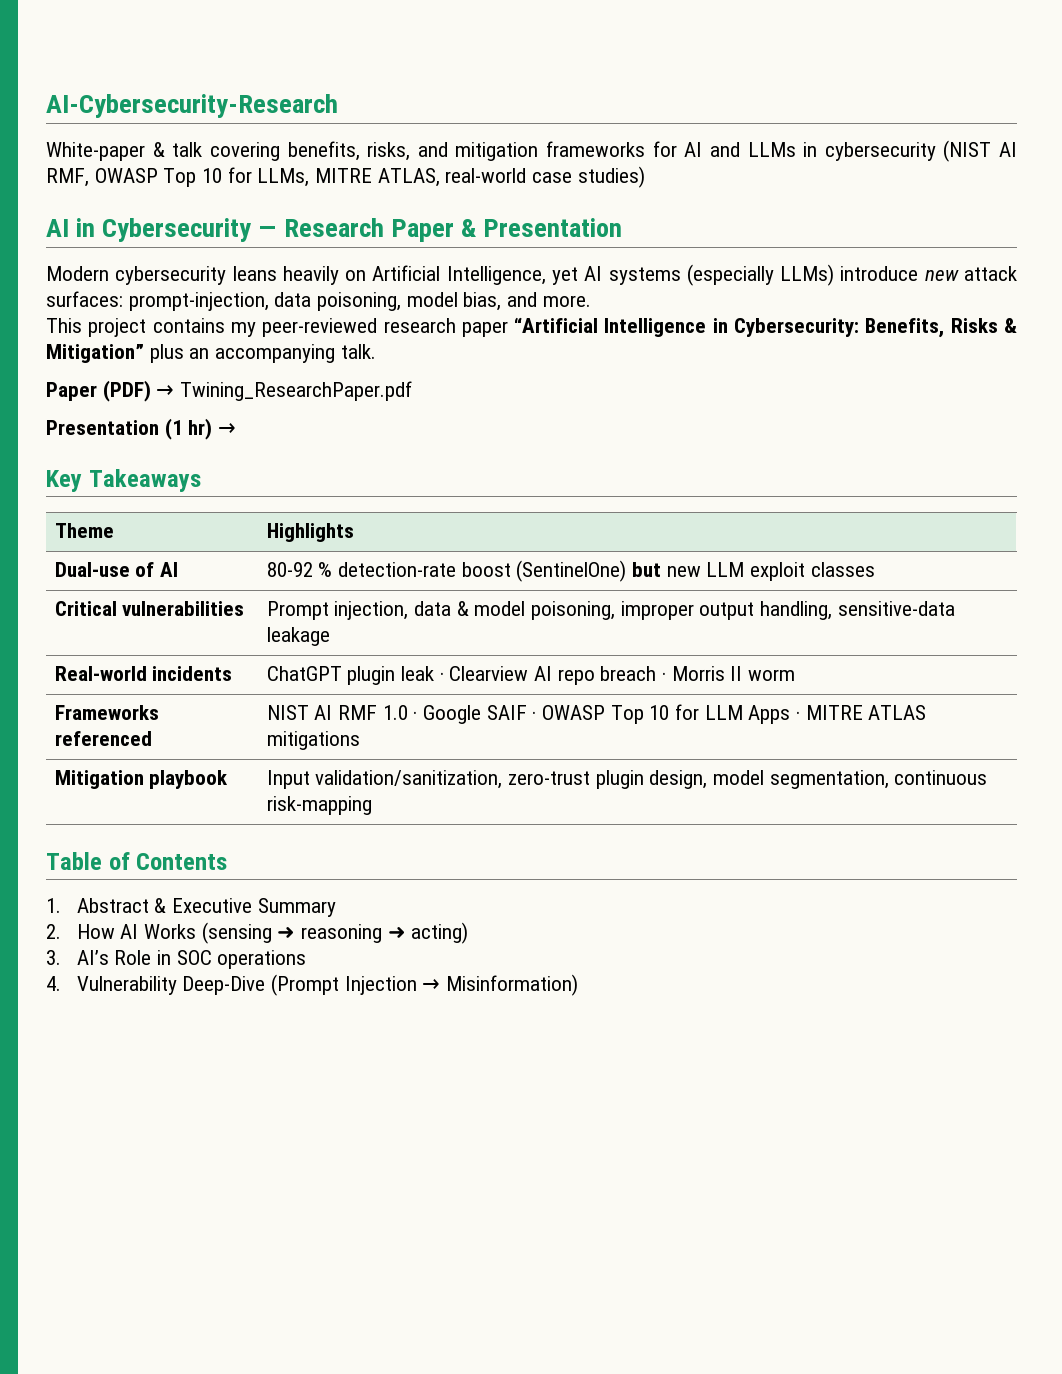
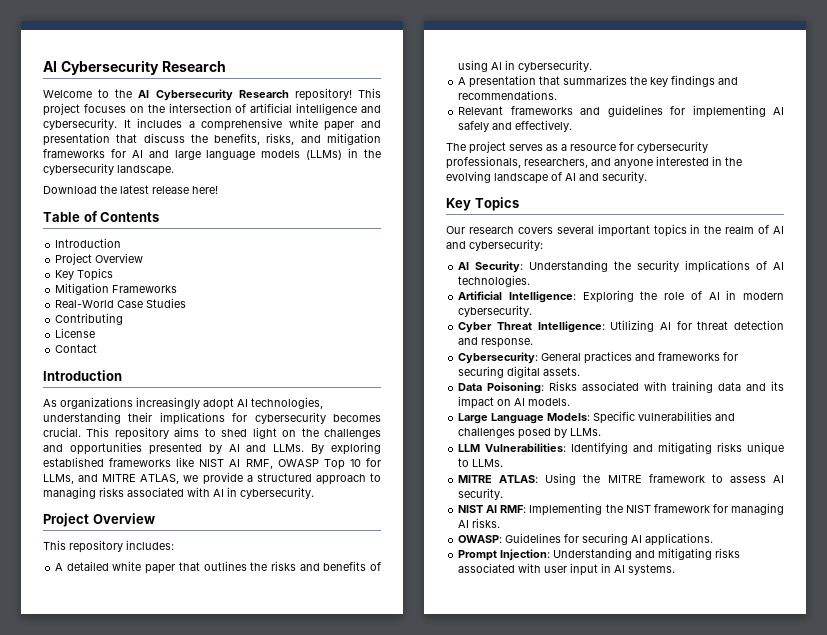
[46,94,338,118] [46,142,280,161] AI-Cybersecurity-Research // White-paper & talk covering -> [43,60,226,75] [43,88,381,101] [43,103,381,116] [43,118,381,131] [43,133,208,146] AI Cybersecurity Research // Welcome to the AI Cybersecurity Research repository! This project focuses on the intersection of artificial intelligence and cybersecurity. It includes a comprehensive white paper and presentation that discuss the
[747,140,992,162] LLMs in cybersecurity (NIST -> [174,148,382,160] [43,163,174,176] [43,185,218,194] [43,211,160,222] [55,238,122,248] [55,253,144,265] [55,268,114,281] [55,283,178,295] [55,298,187,308] [55,313,124,325] [55,328,96,338] [55,344,98,353] [43,370,122,381] [43,397,323,410] [43,412,381,425] [43,427,382,440] [43,442,381,455] [43,457,225,467] large language models (LLMs) in the cybersecurity landscape. // Download the latest release here! // Table of Contents // Introduction // Project Overview // Key Topics // Mitigation Frameworks // Real-World Case Studies // Contributing // License // Contact // Introduction // As organizations increasingly adopt AI technologies, understanding their implications for cybersecurity becomes crucial. This repository aims to shed light on the challenges and opportunities presented by AI and LLMs. By exploring established frameworks like NIST
(310, 177) none -> [78,474,99,482] and
[445,166,645,188] [46,218,623,242] [46,264,1018,286] [46,291,591,311] [46,317,1017,338] [46,344,376,363] [46,380,413,402] [46,418,237,440] [46,469,201,492] [54,523,114,538] [266,523,354,542] [54,562,178,577] [266,560,875,582] [54,601,245,616] [266,601,955,620] [266,627,330,646] [54,666,233,681] [266,666,796,685] [54,705,159,720] [54,731,152,746] [266,704,927,724] [266,731,360,750] [54,770,229,789] [266,770,988,789] [266,796,372,815] [46,852,228,870] [46,898,336,917] [46,922,469,944] [46,950,307,969] [46,974,578,996] real-world case studies) // AI in Cybersecurity — Research Paper & Presentation // Modern cybersecurity leans heavily on Artificial Intelligence, yet AI systems (especially LLMs) introduce new attack surfaces: prompt-injection, data poisoning, model bias, and more. // This project contains my peer-reviewed research paper “Artificial Intelligence in Cybersecurity: Benefits, Risks & Mitigation” plus an accompanying talk. // Paper (PDF) → Twining_ResearchPaper.pdf // Presentation (1 hr) → // Key Takeaways // Theme | Highlights // Dual-use of AI | 80-92 % detection-rate boost (SentinelOne) but new LLM exploit classes // Critical vulnerabilities | Prompt injection, data & model poisoning, improper output handling, sensitive-data leakage // Real-world incidents | ChatGPT plugin leak · Clearview AI repo breach · Morris II worm // Frameworks referenced | NIST AI RMF 1.0 · Google SAIF · OWASP Top 10 for LLM Apps · MITRE ATLAS mitigations // Mitigation playbook | Input validation/sanitization, zero-trust plugin design, model segmentation, continuous risk-mapping // Table of Contents // 1. Abstract & Executive Summary // 2. How AI Works (sensing ➜ reasoning ➜ acting) // 3. AI’s Role in SOC operations // 4. Vulnerability Deep-Dive (Prompt Injection → Misinformation) -> [183,472,381,485] [43,487,314,499] [43,513,155,527] [43,540,174,553] [55,561,381,574] [458,60,593,72] [458,75,739,88] [458,90,558,100] [458,105,784,118] [458,120,573,132] [446,141,708,154] [446,156,742,169] [446,171,647,184] [446,197,519,211] [446,224,784,237] [446,239,543,251] [458,260,784,273] [458,275,531,287] [458,290,784,303] [458,305,533,317] [458,320,784,333] [458,337,534,348] [458,351,739,364] [458,366,581,378] [458,381,784,394] [458,396,571,409] [458,411,736,424] [458,428,602,439] [458,442,784,455] [458,458,504,467] [458,473,784,485] [458,488,504,500] [458,503,784,516] [458,518,501,528] [458,533,714,546] [458,548,741,561] [458,563,676,576] we provide a structured approach to managing risks associated with AI in cybersecurity. // Project Overview // This repository includes: // A detailed white paper that outlines the risks and benefits of using AI in cybersecurity. // A presentation that summarizes the key findings and recommendations. // Relevant frameworks and guidelines for implementing AI safely and effectively. // The project serves as a resource for cybersecurity professionals, researchers, and anyone interested in the evolving landscape of AI and security. // Key Topics // Our research covers several important topics in the realm of AI and cybersecurity: // AI Security: Understanding the security implications of AI technologies. // Artificial Intelligence: Exploring the role of AI in modern cybersecurity. // Cyber Threat Intelligence: Utilizing AI for threat detection and response. // Cybersecurity: General practices and frameworks for securing digital assets. // Data Poisoning: Risks associated with training data and its impact on AI models. // Large Language Models: Specific vulnerabilities and challenges posed by LLMs. // LLM Vulnerabilities: Identifying and mitigating risks unique to LLMs. // MITRE ATLAS: Using the MITRE framework to assess AI security. // NIST AI RMF: Implementing the NIST framework for managing AI risks. // OWASP: Guidelines for securing AI applications. // Prompt Injection: Understanding and mitigating risks associated with user input in AI systems.

